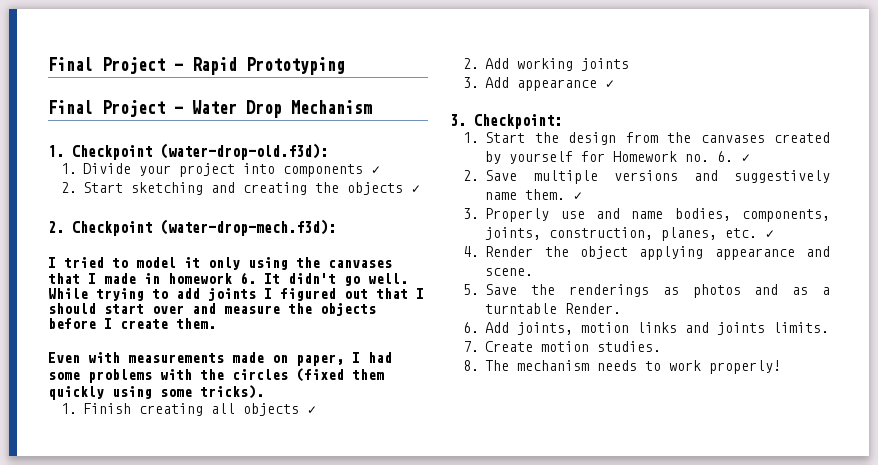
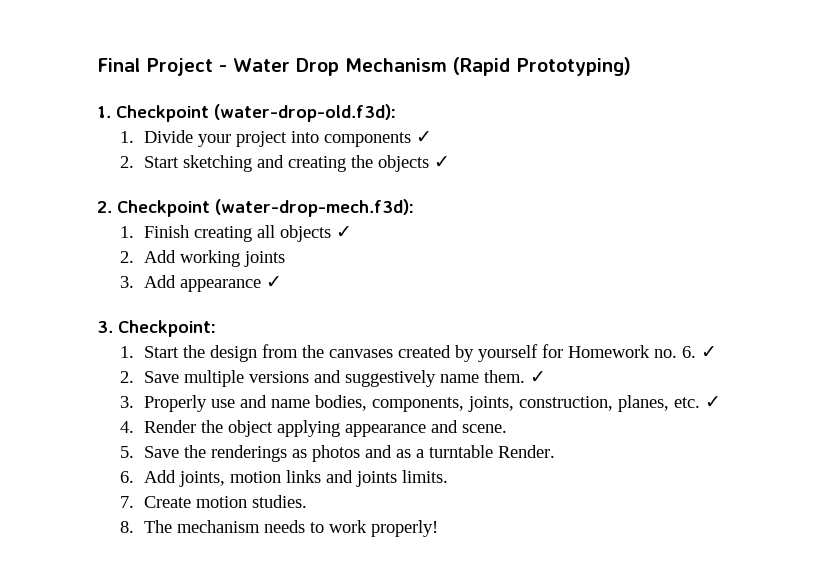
[48,57,345,75] [48,100,183,117] Final Project - Rapid Prototyping // Final Project - -> [97,58,227,76] Final Project -
(372, 107) none -> [452,57,631,76] (Rapid Prototyping)
[48,257,392,270] [48,272,408,286] [48,288,424,301] [48,303,376,316] [48,318,216,329] [48,352,392,366] [48,368,384,383] [48,385,264,400] // I tried to model it only using the canvases that I made in homework 6. It didn't go well. While trying to add joints I figured out that I should start over and measure the objects before I create them. // Even with measurements made on paper, I had some problems with the circles (fixed them quickly using some tricks). -> (414, 208) none

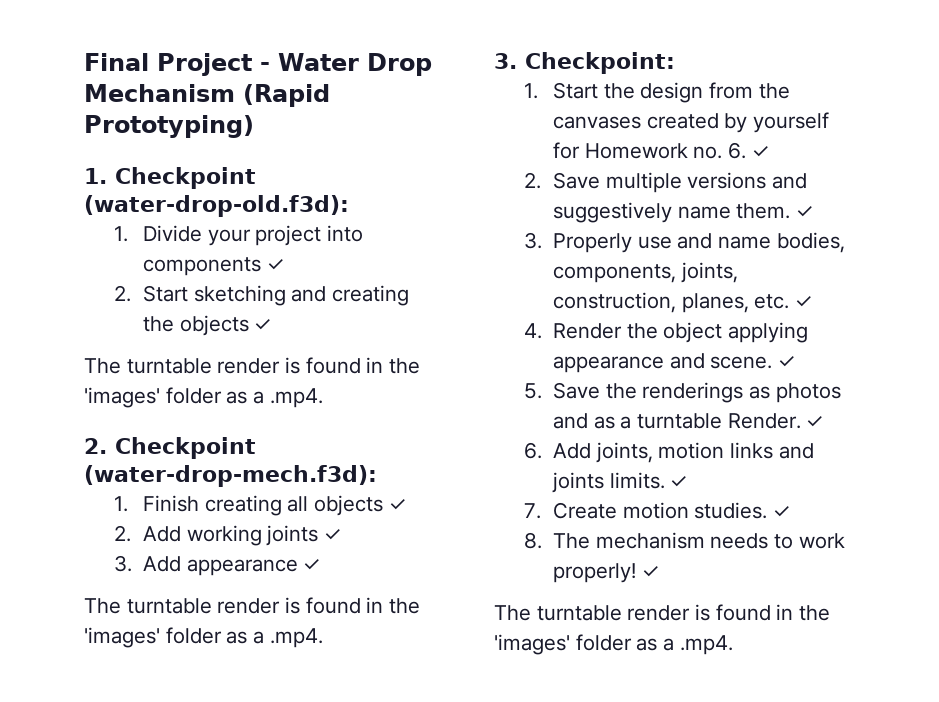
(450, 162) none -> [84,357,421,374] [84,387,323,408] // The turntable render is found in the 'images' folder as a .mp4.
(285, 259) none -> [324,529,343,541] ✓
(282, 282) none -> [84,597,421,614] [84,627,323,648] // The turntable render is found in the 'images' folder as a .mp4.
(507, 428) none -> [778,356,797,368] ✓
(555, 451) none -> [806,416,825,428] ✓
(448, 476) none -> [670,476,689,488] ✓
(307, 501) none -> [773,506,792,518] ✓
(438, 528) none -> [641,566,660,578] [494,604,831,621] [494,634,733,655] ✓ // The turntable render is found in the 'images' folder as a .mp4.

